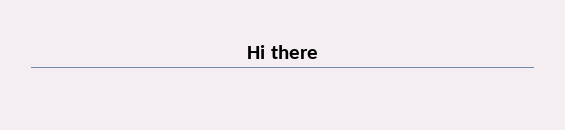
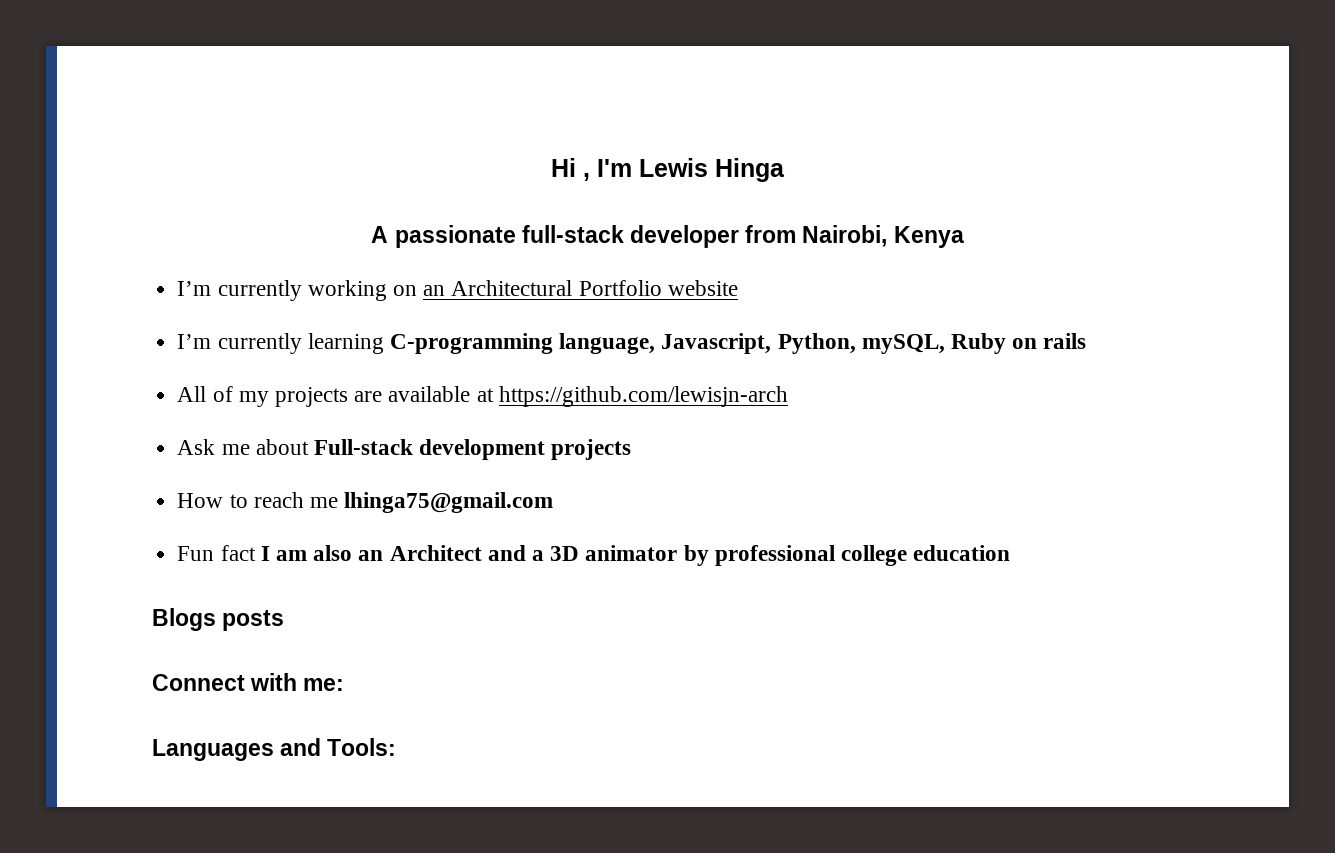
[270,45,318,59] there -> [583,158,785,182] [371,225,964,248] [177,280,738,301] [177,333,1087,354] [177,386,788,407] [177,439,632,460] [177,492,554,513] [177,545,1011,566] [152,608,285,631] [152,673,345,691] [152,738,397,761] , I'm Lewis Hinga // A passionate full-stack developer from Nairobi, Kenya // I’m currently working on an Architectural Portfolio website // I’m currently learning C-programming language, Javascript, Python, mySQL, Ruby on rails // All of my projects are available at https://github.com/lewisjn-arch // Ask me about Full-stack development projects // How to reach me lhinga75@gmail.com // Fun fact I am also an Architect and a 3D animator by professional college education // Blogs posts // Connect with me: // Languages and Tools:

